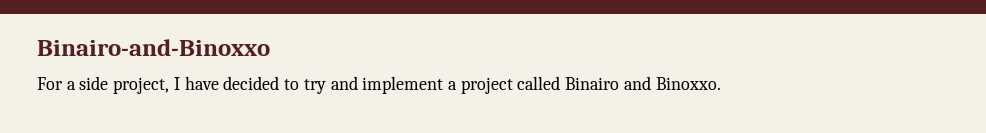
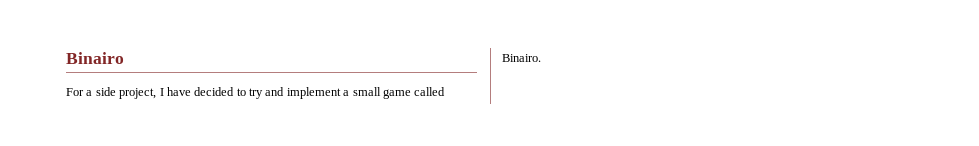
[37,39,270,56] Binairo-and-Binoxxo -> [66,52,124,64] Binairo
[460,76,721,94] project called Binairo and Binoxxo. -> [352,87,446,99] [502,54,541,62] small game called Binairo.

